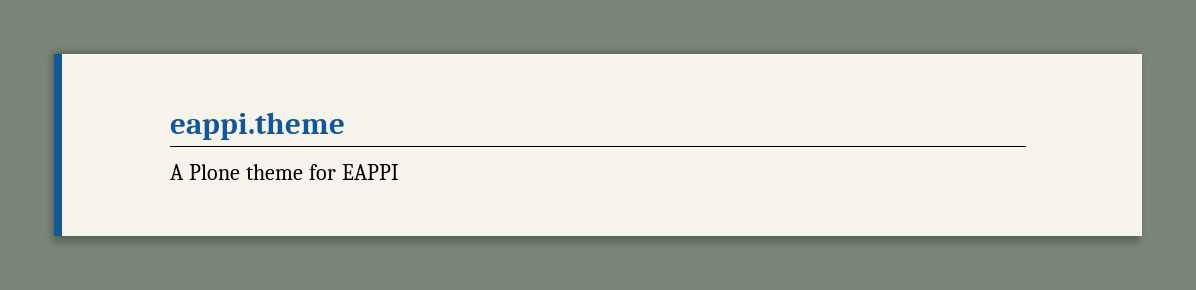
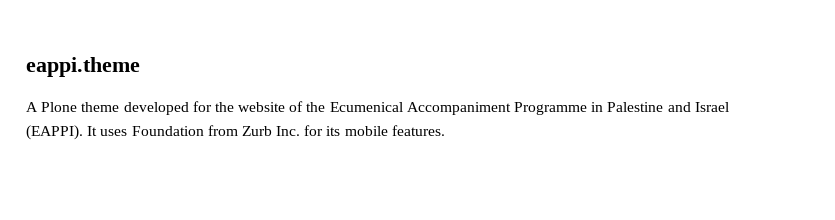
[308,164,399,180] for EAPPI -> [123,101,729,115] [26,125,445,140] developed for the website of the Ecumenical Accompaniment Programme in Palestine and Israel (EAPPI). It uses Foundation from Zurb Inc. for its mobile features.

